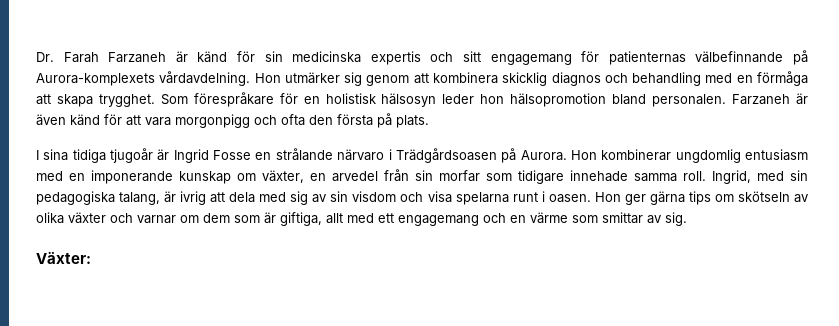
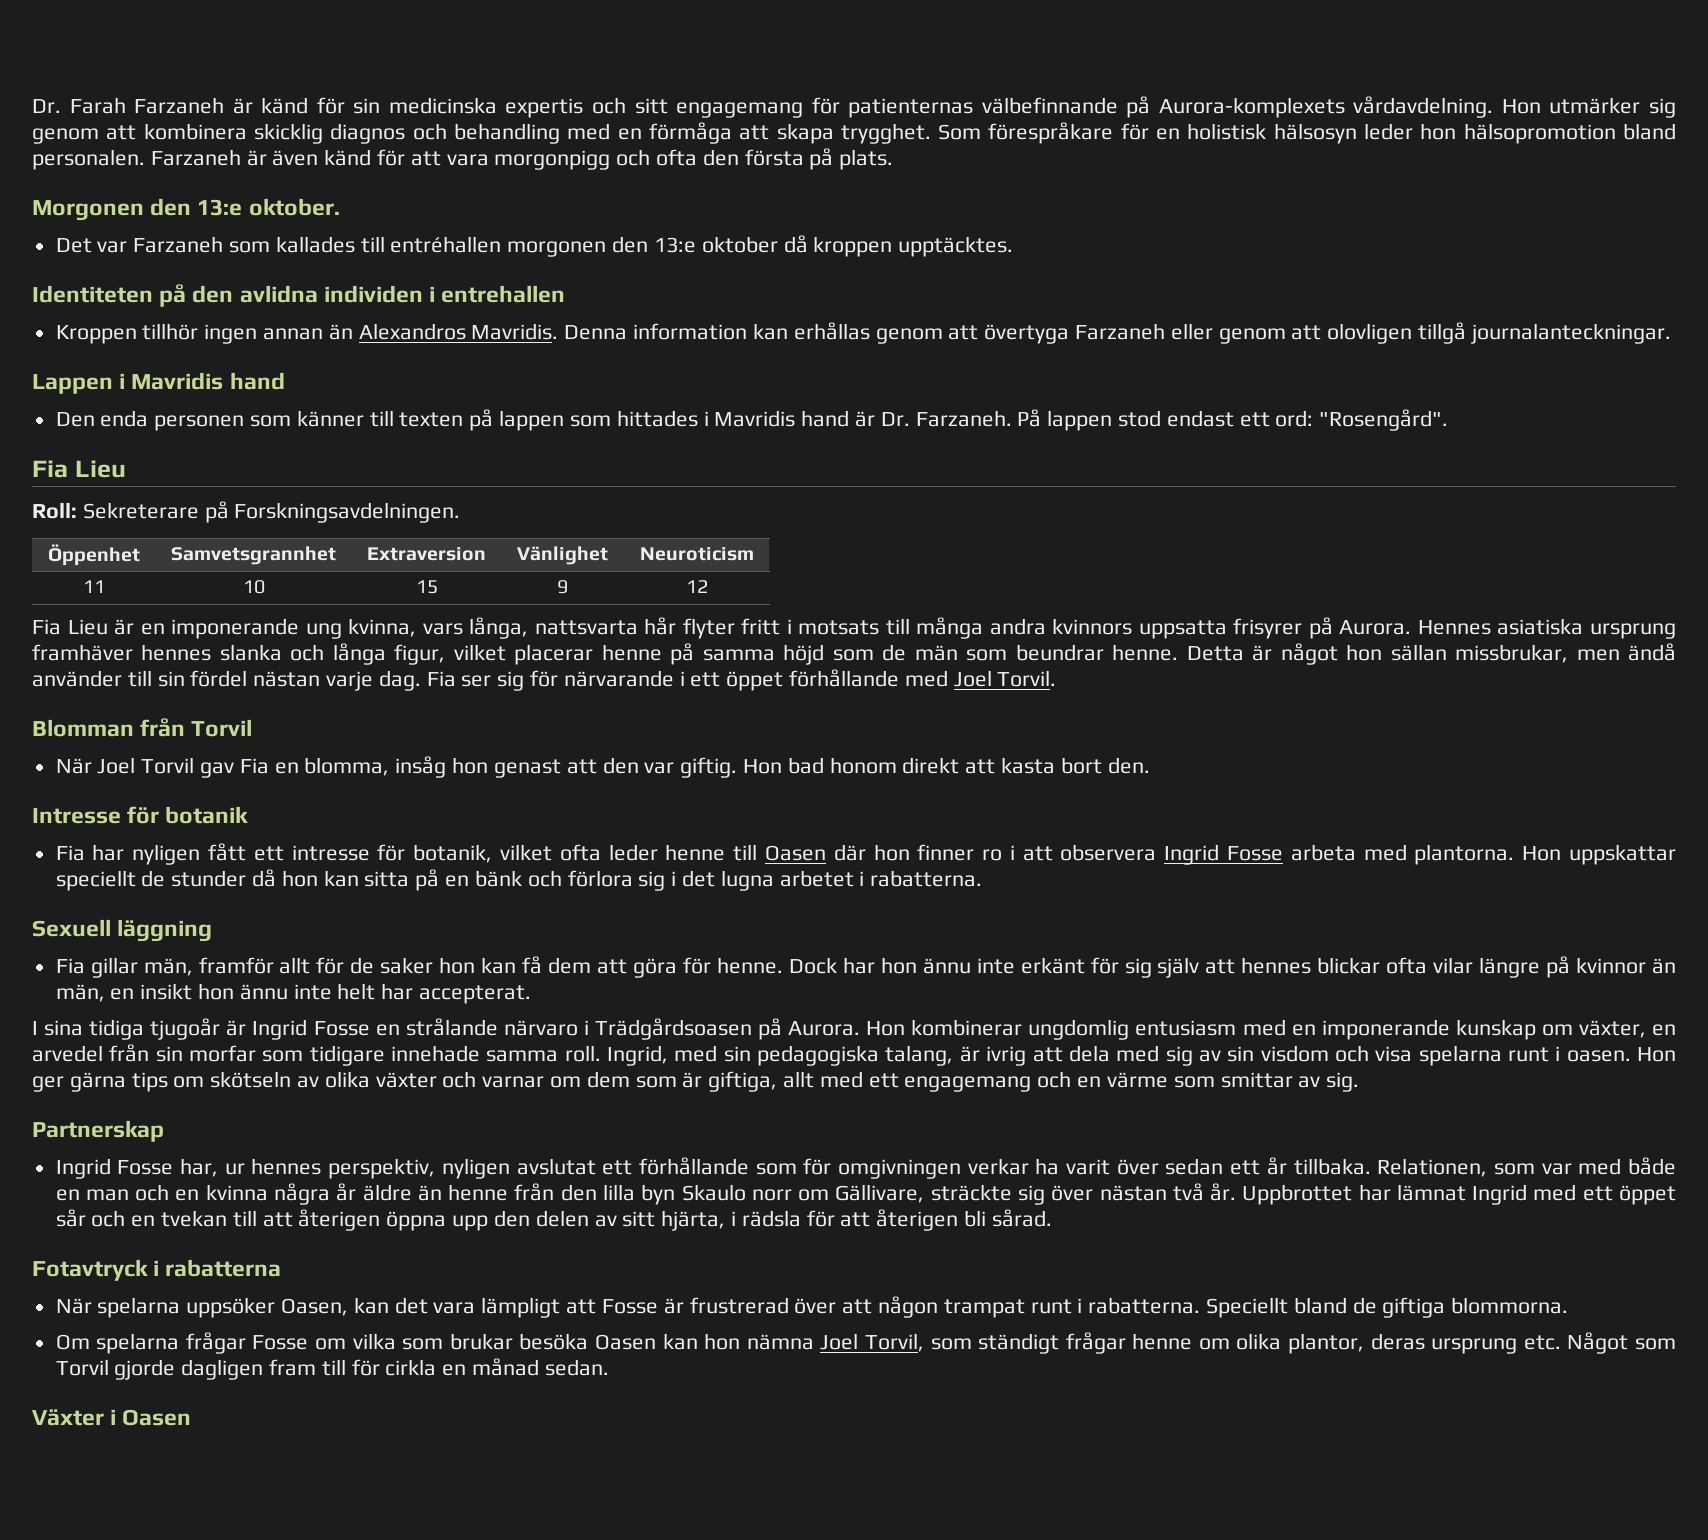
(429, 121) none -> [32,198,340,221] [55,235,1014,257] [32,284,566,307] [55,322,1671,344] [32,372,285,394] [55,409,1449,431] [32,460,126,478] [32,501,461,523] [48,544,140,566] [171,546,336,565] [367,547,486,561] [517,546,608,565] [639,547,754,561] [83,580,105,593] [242,580,265,594] [415,580,438,594] [557,580,568,594] [685,580,708,593] [32,617,1676,639] [32,643,1677,665] [32,669,1057,691] [32,718,253,737] [55,756,1150,778] [32,806,249,824] [55,843,1677,865] [55,869,983,891] [32,919,213,942] [55,956,1677,978] [55,983,532,1004] // Morgonen den 13:e oktober. // Det var Farzaneh som kallades till entréhallen morgonen den 13:e oktober då kroppen upptäcktes. // Identiteten på den avlidna individen i entrehallen // Kroppen tillhör ingen annan än Alexandros Mavridis. Denna information kan erhållas genom att övertyga Farzaneh eller genom att olovligen tillgå journalanteckningar. // Lappen i Mavridis hand // Den enda personen som känner till texten på lappen som hittades i Mavridis hand är Dr. Farzaneh. På lappen stod endast ett ord: "Rosengård". // Fia Lieu // Roll: Sekreterare på Forskningsavdelningen. // Öppenhet | Samvetsgrannhet | Extraversion | Vänlighet | Neuroticism // 11 | 10 | 15 | 9 | 12 // Fia Lieu är en imponerande ung kvinna, vars långa, nattsvarta hår flyter fritt i motsats till många andra kvinnors uppsatta frisyrer på Aurora. Hennes asiatiska ursprung framhäver hennes slanka och långa figur, vilket placerar henne på samma höjd som de män som beundrar henne. Detta är något hon sällan missbrukar, men ändå använder till sin fördel nästan varje dag. Fia ser sig för närvarande i ett öppet förhållande med Joel Torvil. // Blomman från Torvil // När Joel Torvil gav Fia en blomma, insåg hon genast att den var giftig. Hon bad honom direkt att kasta bort den. // Intresse för botanik // Fia har nyligen fått ett intresse för botanik, vilket ofta leder henne till Oasen där hon finner ro i att observera Ingrid Fosse arbeta med plantorna. Hon uppskattar speciellt de stunder då hon kan sitta på en bänk och förlora sig i det lugna arbetet i rabatterna. // Sexuell läggning // Fia gillar män, framför allt för de saker hon kan få dem att göra för henne. Dock har hon ännu inte erkänt för sig själv att hennes blickar ofta vilar längre på kvinnor än män, en insikt hon ännu inte helt har accepterat.
[36,251,91,264] Växter: -> [32,1120,164,1142] [55,1157,1676,1179] [55,1183,1677,1205] [55,1209,1052,1231] [32,1259,282,1281] [55,1296,1569,1318] [55,1332,1677,1354] [55,1358,609,1380] [32,1409,192,1426] Partnerskap // Ingrid Fosse har, ur hennes perspektiv, nyligen avslutat ett förhållande som för omgivningen verkar ha varit över sedan ett år tillbaka. Relationen, som var med både en man och en kvinna några år äldre än henne från den lilla byn Skaulo norr om Gällivare, sträckte sig över nästan två år. Uppbrottet har lämnat Ingrid med ett öppet sår och en tvekan till att återigen öppna upp den delen av sitt hjärta, i rädsla för att återigen bli sårad. // Fotavtryck i rabatterna // När spelarna uppsöker Oasen, kan det vara lämpligt att Fosse är frustrerad över att någon trampat runt i rabatterna. Speciellt bland de giftiga blommorna. // Om spelarna frågar Fosse om vilka som brukar besöka Oasen kan hon nämna Joel Torvil, som ständigt frågar henne om olika plantor, deras ursprung etc. Något som Torvil gjorde dagligen fram till för cirkla en månad sedan. // Växter i Oasen

